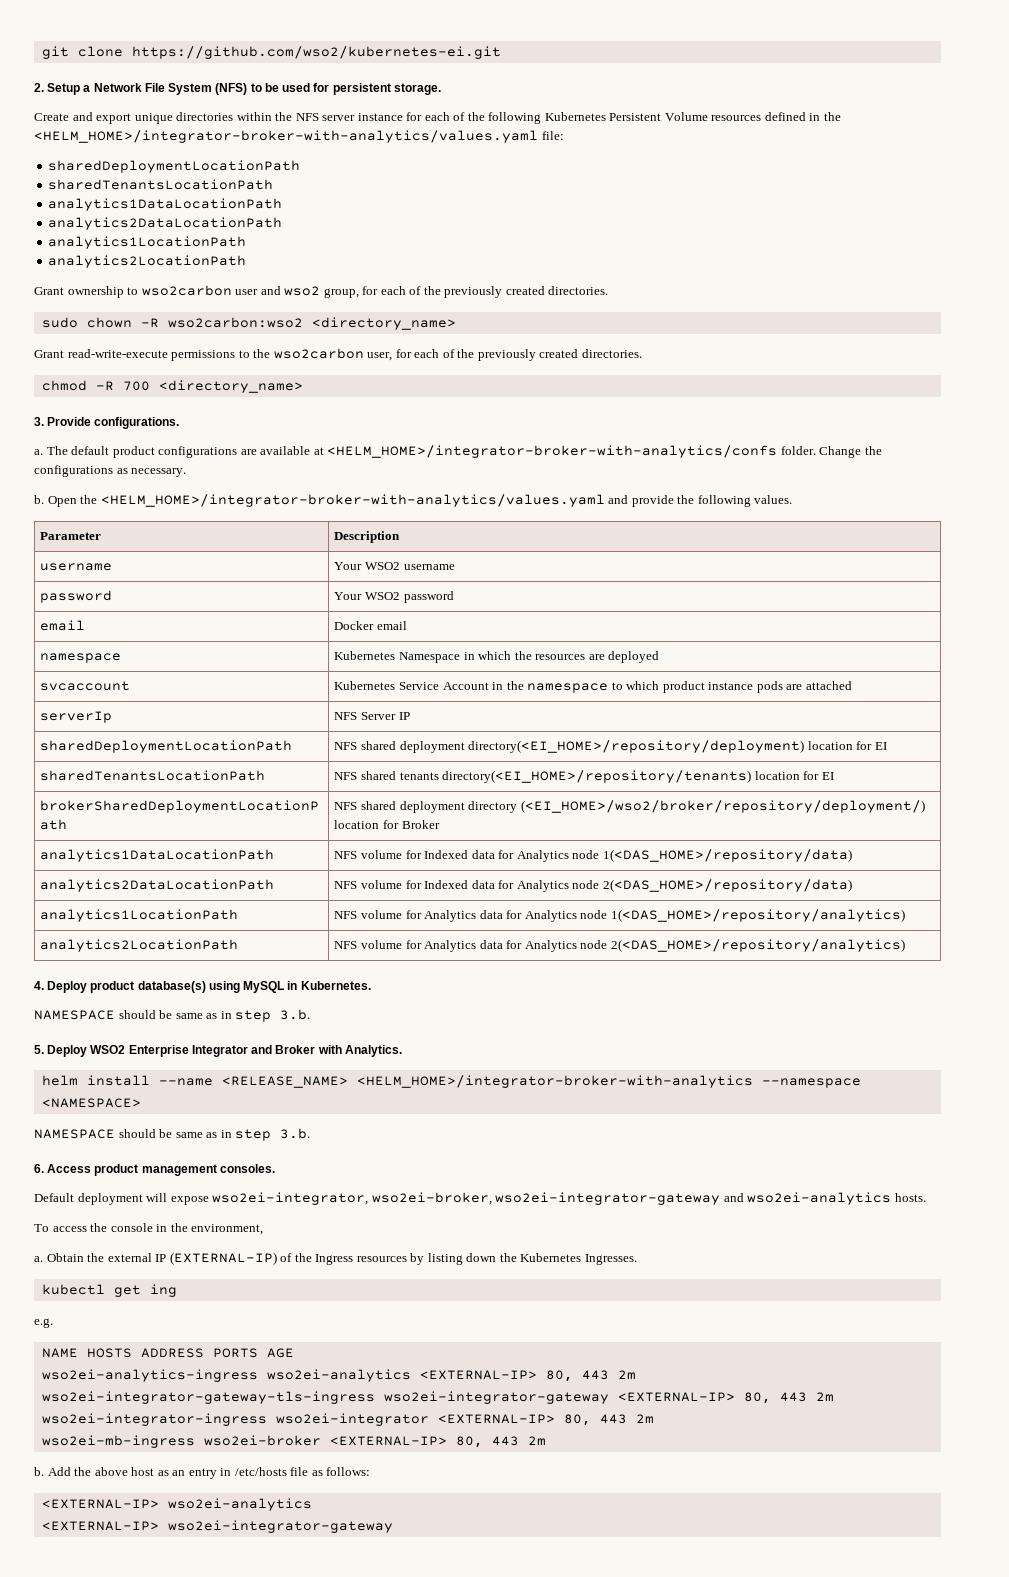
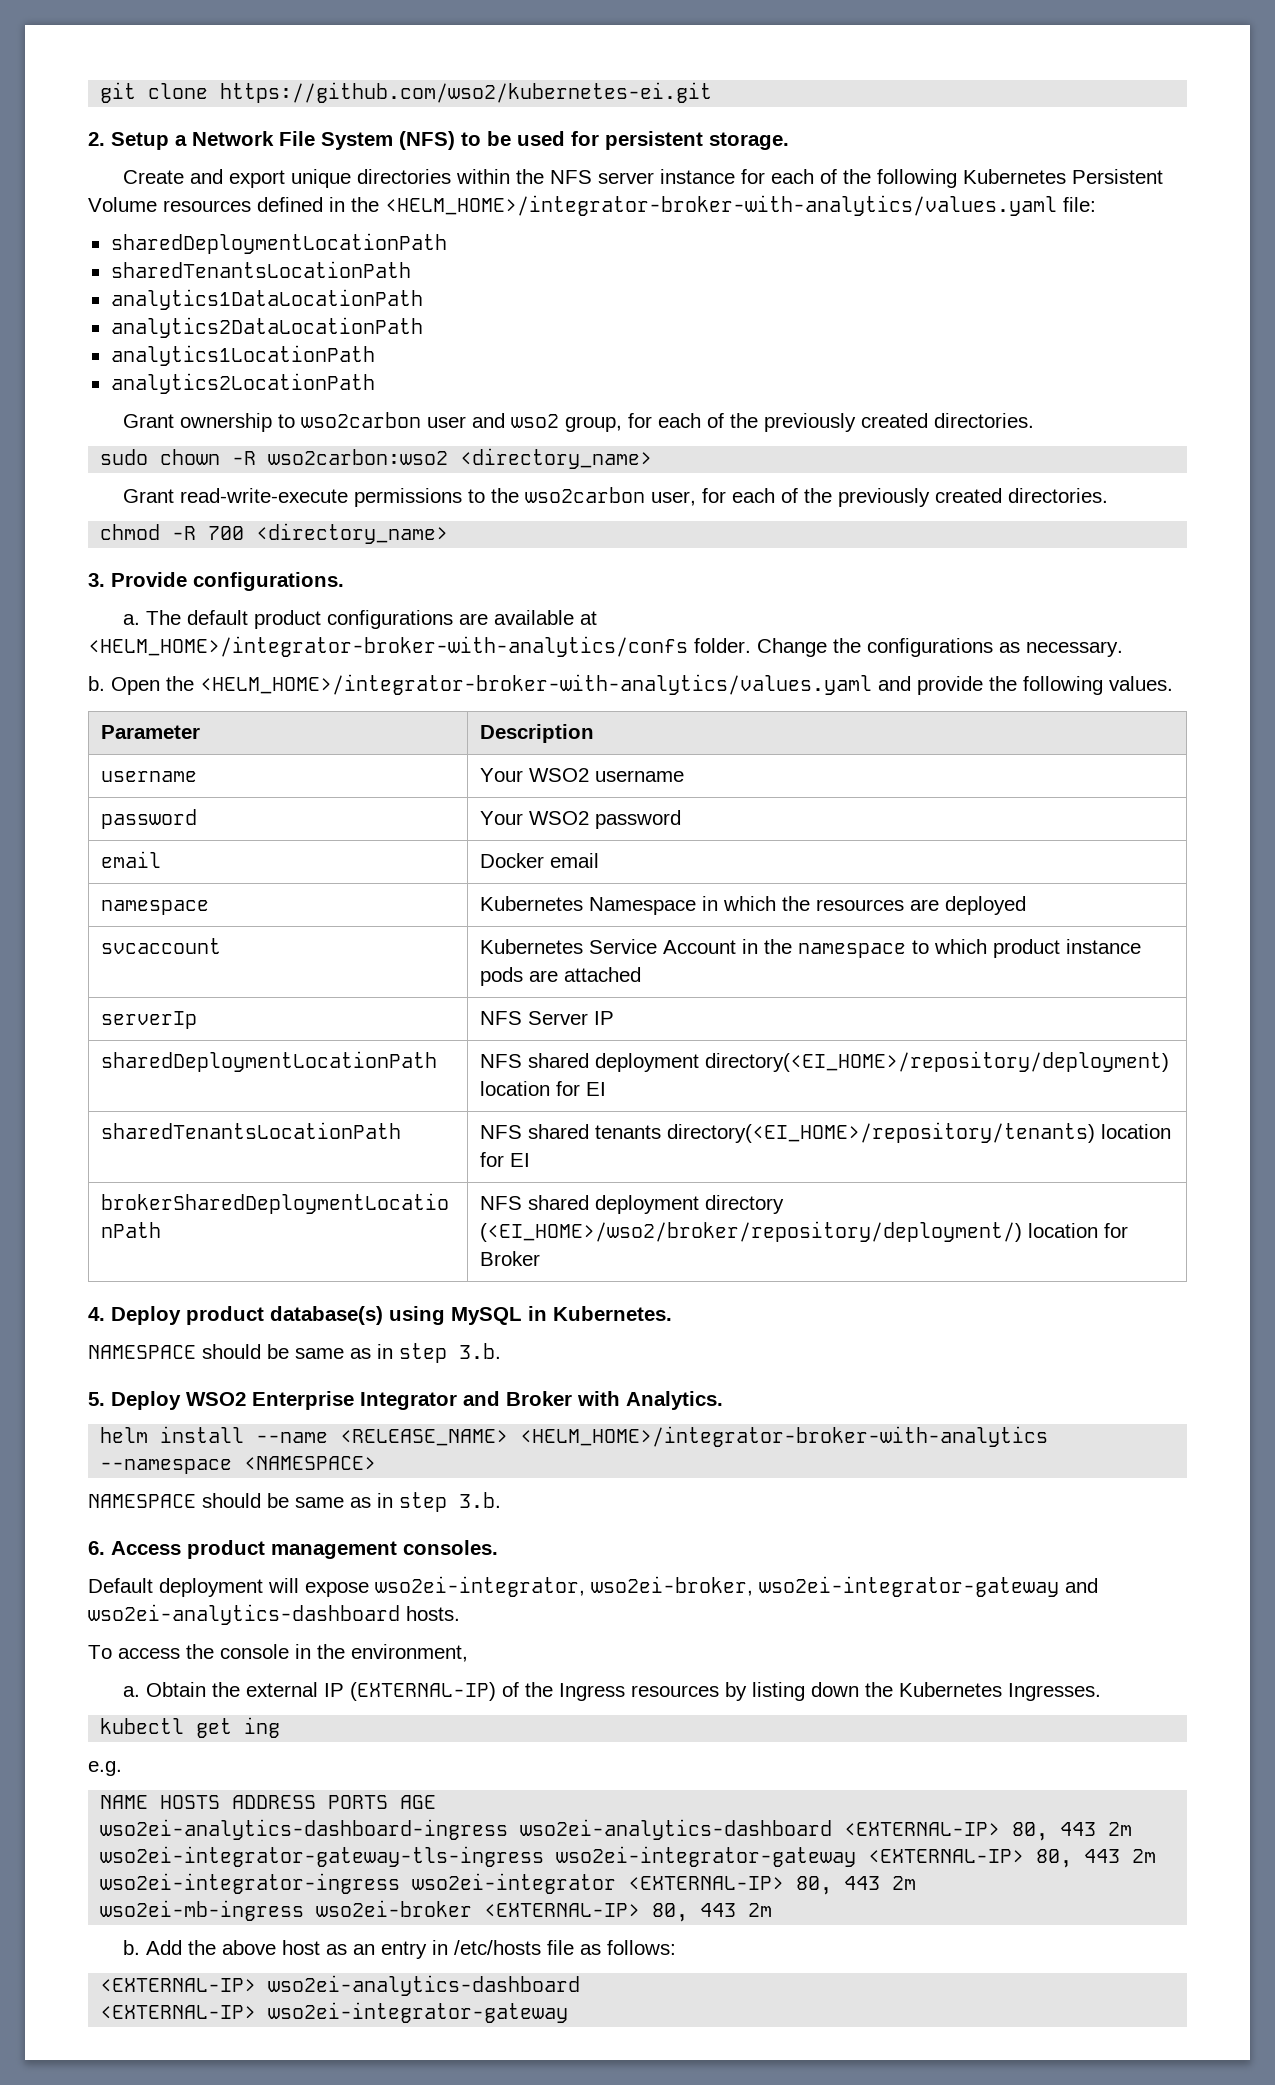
[40,849,275,862] [334,849,852,862] [40,879,275,892] [334,879,852,892] [40,909,239,922] [334,909,905,922] [40,939,239,952] [334,939,905,952] // analytics1DataLocationPath | NFS volume for Indexed data for Analytics node 1(<DAS_HOME>/repository/data) // analytics2DataLocationPath | NFS volume for Indexed data for Analytics node 2(<DAS_HOME>/repository/data) // analytics1LocationPath | NFS volume for Analytics data for Analytics node 1(<DAS_HOME>/repository/analytics) // analytics2LocationPath | NFS volume for Analytics data for Analytics node 2(<DAS_HOME>/repository/analytics) -> (540, 1258) none
[747,1192,892,1205] wso2ei-analytics -> [88,1604,400,1625] wso2ei-analytics-dashboard
[41,1369,411,1382] wso2ei-analytics-ingress wso2ei-analytics -> [100,1819,833,1840] wso2ei-analytics-dashboard-ingress wso2ei-analytics-dashboard
[167,1498,312,1511] wso2ei-analytics -> [268,1975,581,1996] wso2ei-analytics-dashboard

